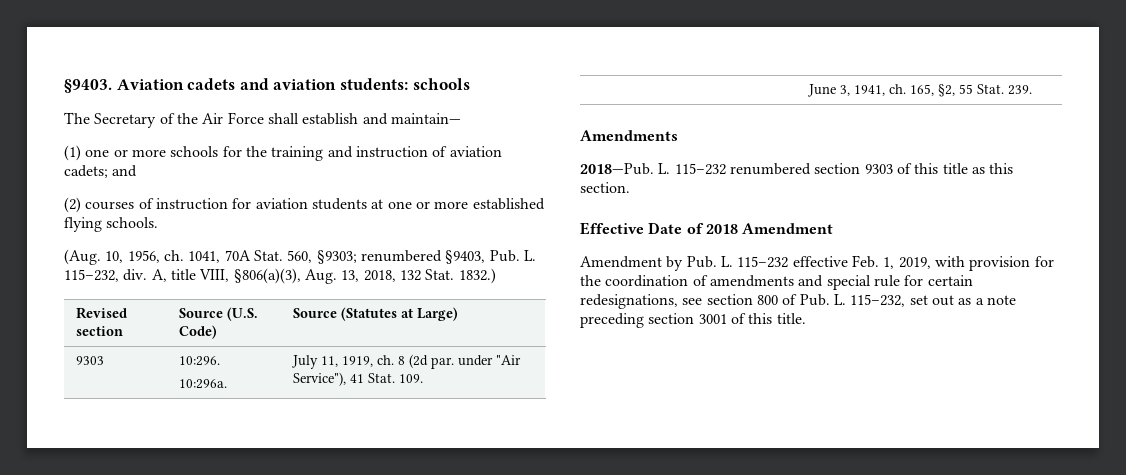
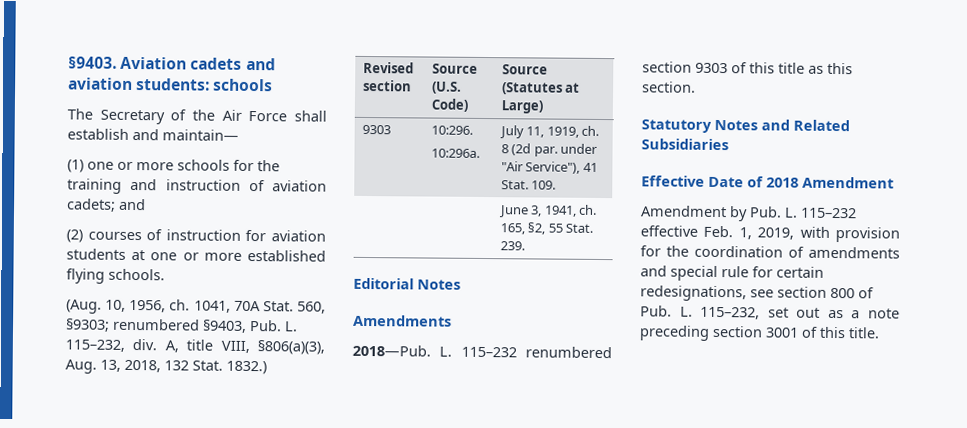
(1033, 90) none -> [353,277,461,290] // Editorial Notes
(630, 187) none -> [641,119,850,133] [641,138,729,151] // Statutory Notes and Related Subsidiaries

